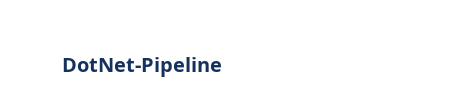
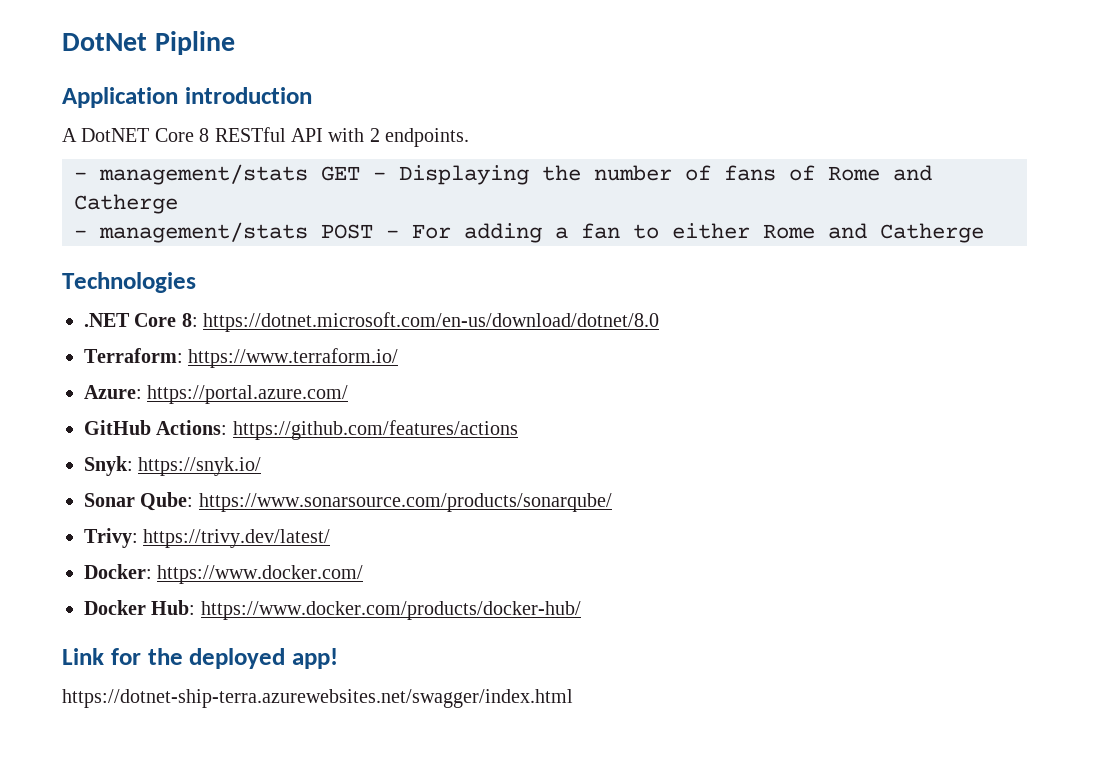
[62,57,222,77] DotNet-Pipeline -> [62,31,235,55] [62,87,312,108] [62,127,470,147] [74,164,932,185] [74,194,178,214] [74,222,984,243] [62,272,196,293] [84,312,660,332] [84,348,399,368] [84,385,349,404] [84,420,518,440] [84,456,262,476] [84,492,612,512] [84,528,331,548] [84,564,364,584] [84,600,581,620] [62,648,338,669] [62,689,573,708] DotNet Pipline // Application introduction // A DotNET Core 8 RESTful API with 2 endpoints. // - management/stats GET - Displaying the number of fans of Rome and Catherge // - management/stats POST - For adding a fan to either Rome and Catherge // Technologies // .NET Core 8: https://dotnet.microsoft.com/en-us/download/dotnet/8.0 // Terraform: https://www.terraform.io/ // Azure: https://portal.azure.com/ // GitHub Actions: https://github.com/features/actions // Snyk: https://snyk.io/ // Sonar Qube: https://www.sonarsource.com/products/sonarqube/ // Trivy: https://trivy.dev/latest/ // Docker: https://www.docker.com/ // Docker Hub: https://www.docker.com/products/docker-hub/ // Link for the deployed app! // https://dotnet-ship-terra.azurewebsites.net/swagger/index.html

